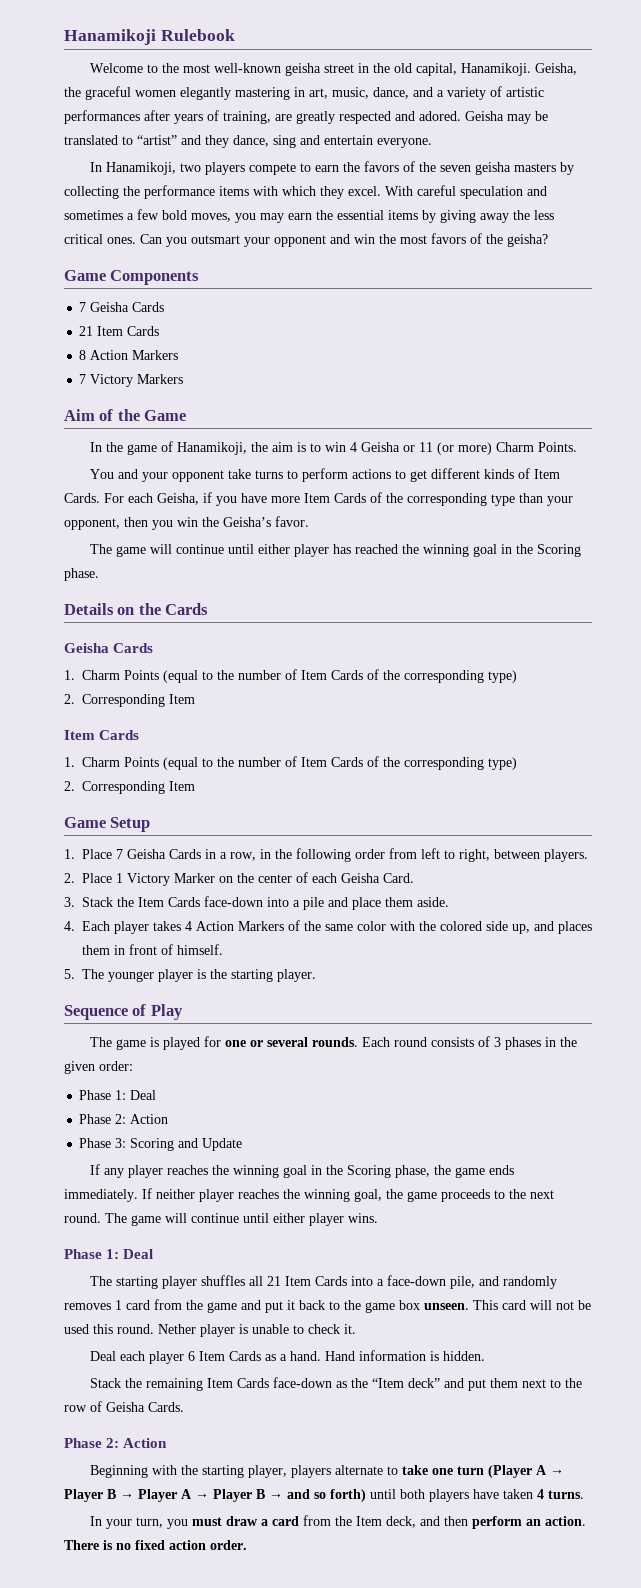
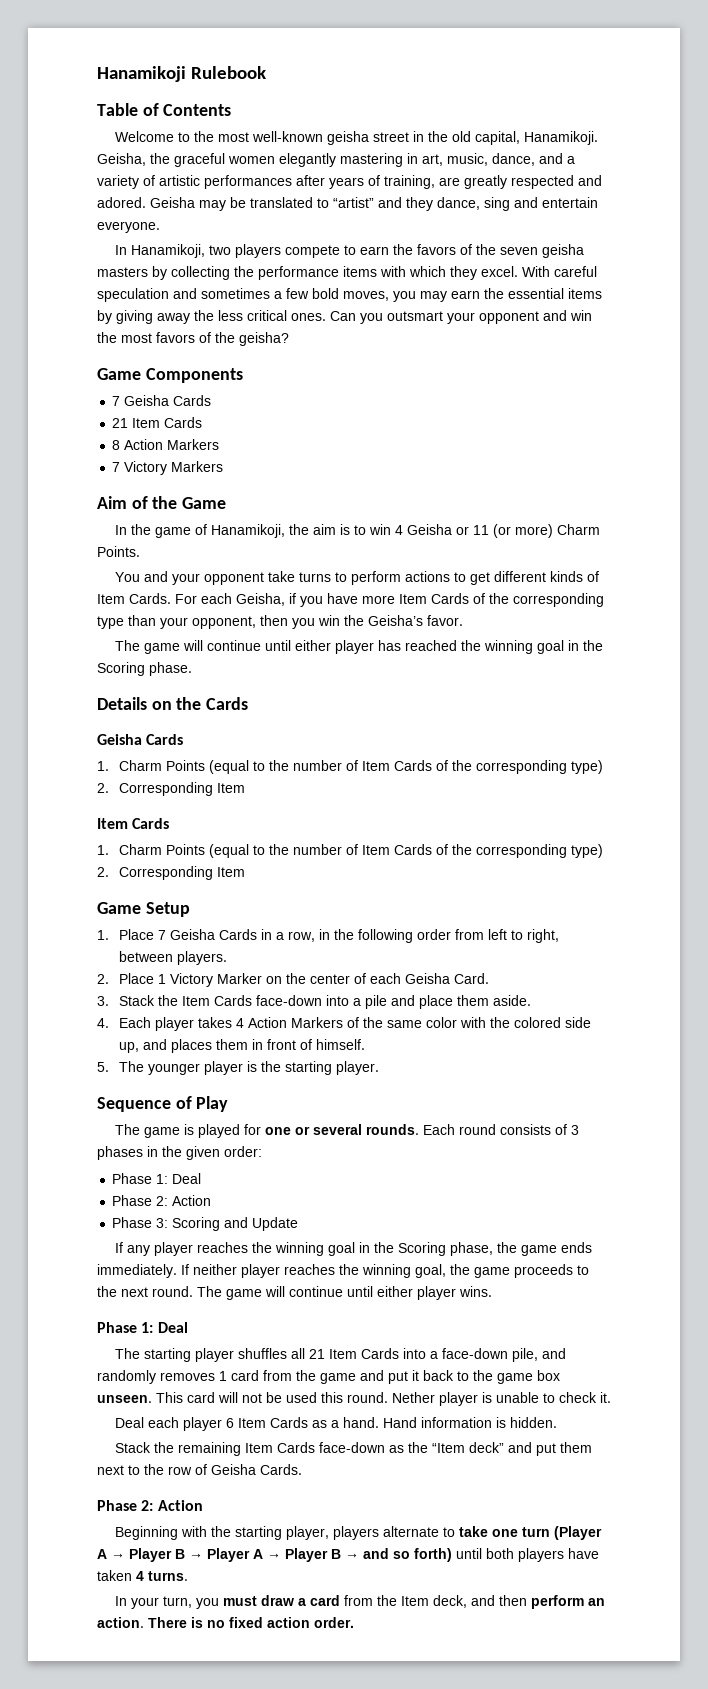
(235, 35) none -> [97,103,232,116] // Table of Contents

